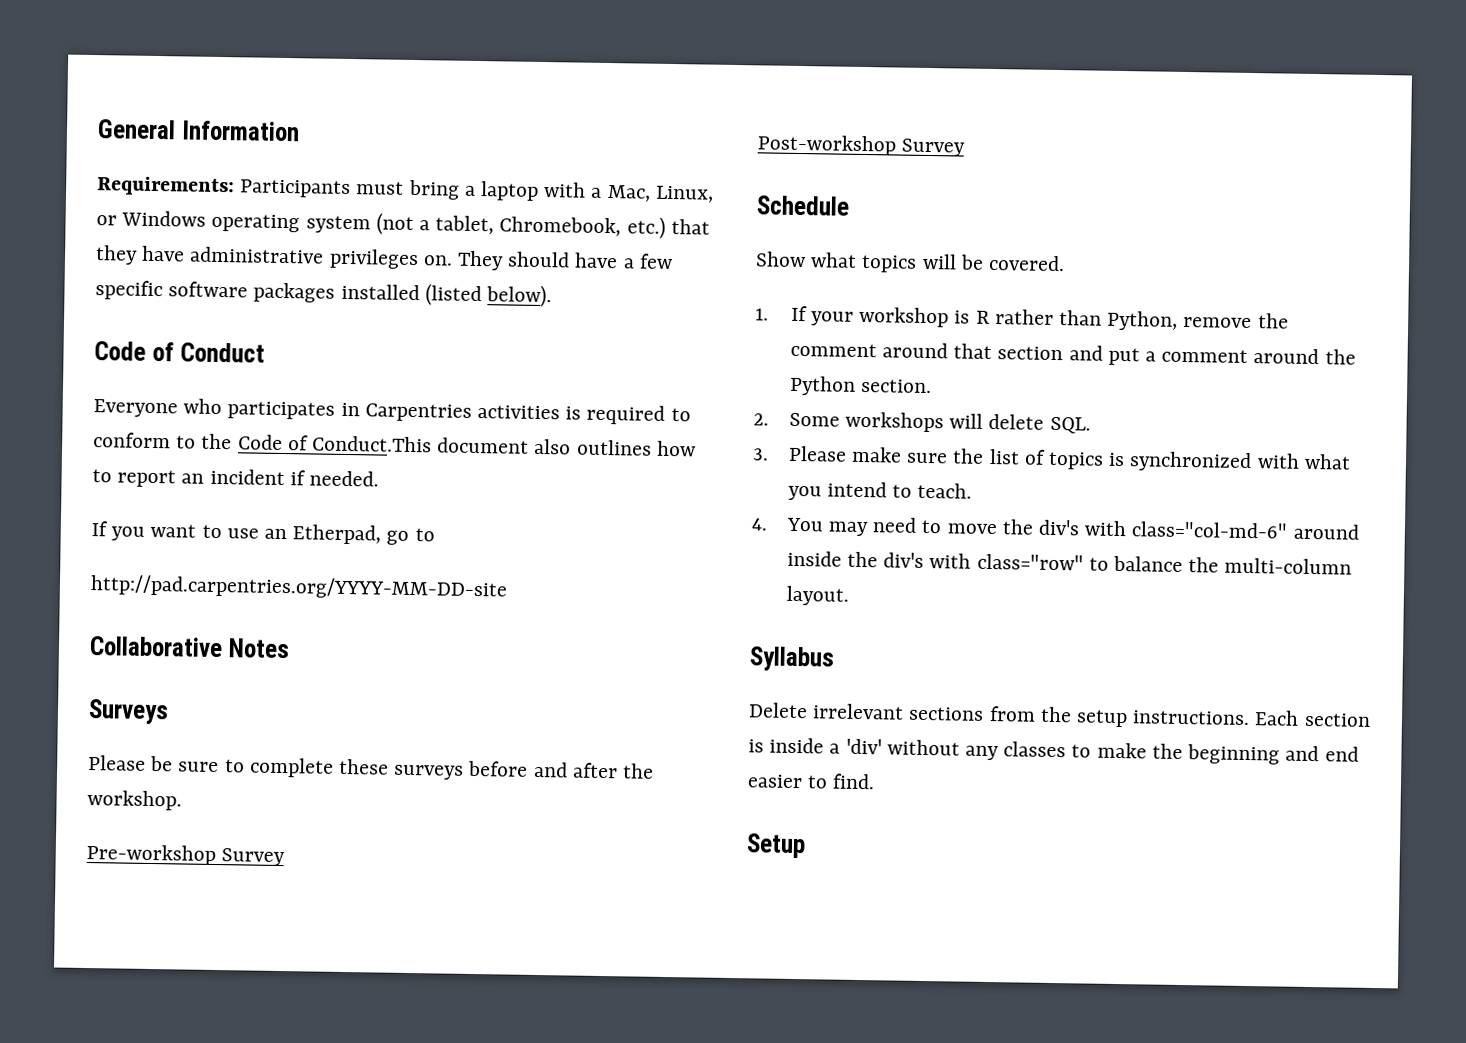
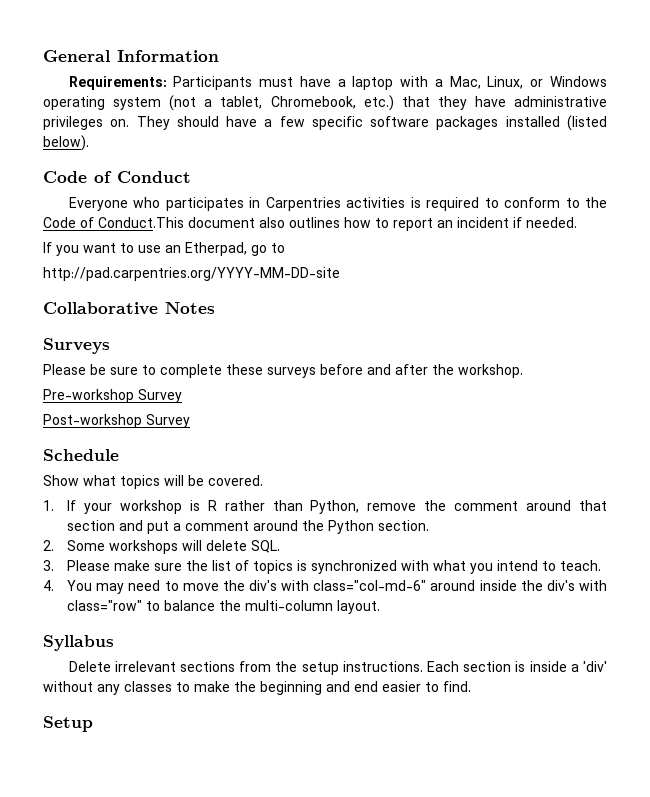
[407,179,460,200] bring -> [299,76,331,87] have

